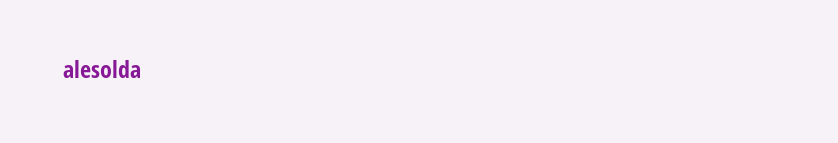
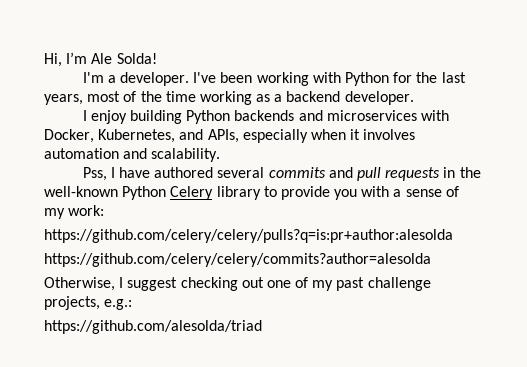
[63,60,141,78] alesolda -> [44,52,157,67] [82,72,466,86] [44,91,414,105] [82,110,450,124] [44,129,416,143] [44,148,221,162] [82,167,481,181] [44,186,459,200] [44,205,105,219] [44,229,453,243] [44,253,431,267] [44,277,431,291] [44,296,133,310] [44,320,262,334] Hi, I’m Ale Solda! // I'm a developer. I've been working with Python for the last years, most of the time working as a backend developer. // I enjoy building Python backends and microservices with Docker, Kubernetes, and APIs, especially when it involves automation and scalability. // Pss, I have authored several commits and pull requests in the well-known Python Celery library to provide you with a sense of my work: // https://github.com/celery/celery/pulls?q=is:pr+author:alesolda // https://github.com/celery/celery/commits?author=alesolda // Otherwise, I suggest checking out one of my past challenge projects, e.g.: // https://github.com/alesolda/triad

